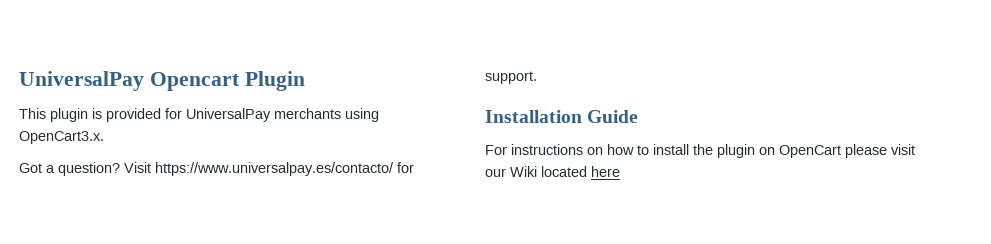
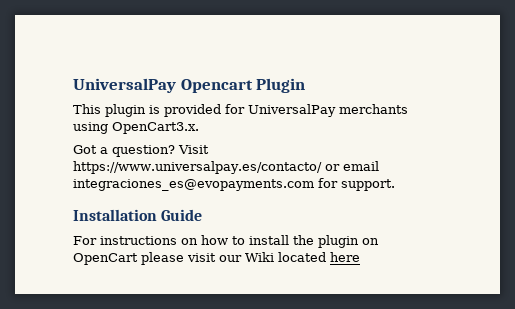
(394, 169) none -> [324,161,379,171] [73,179,314,191] or email integraciones_es@evopayments.com

